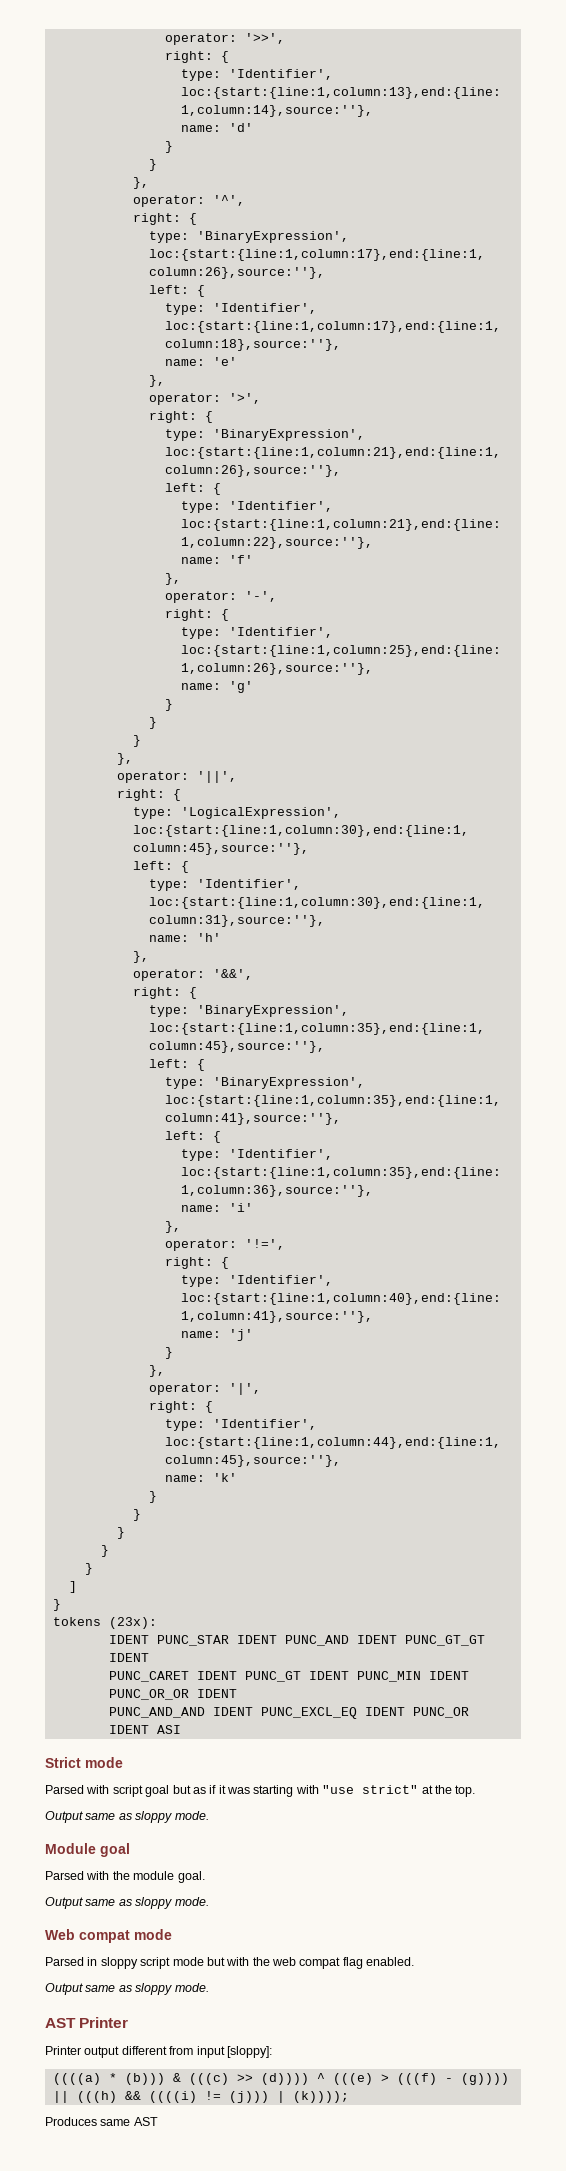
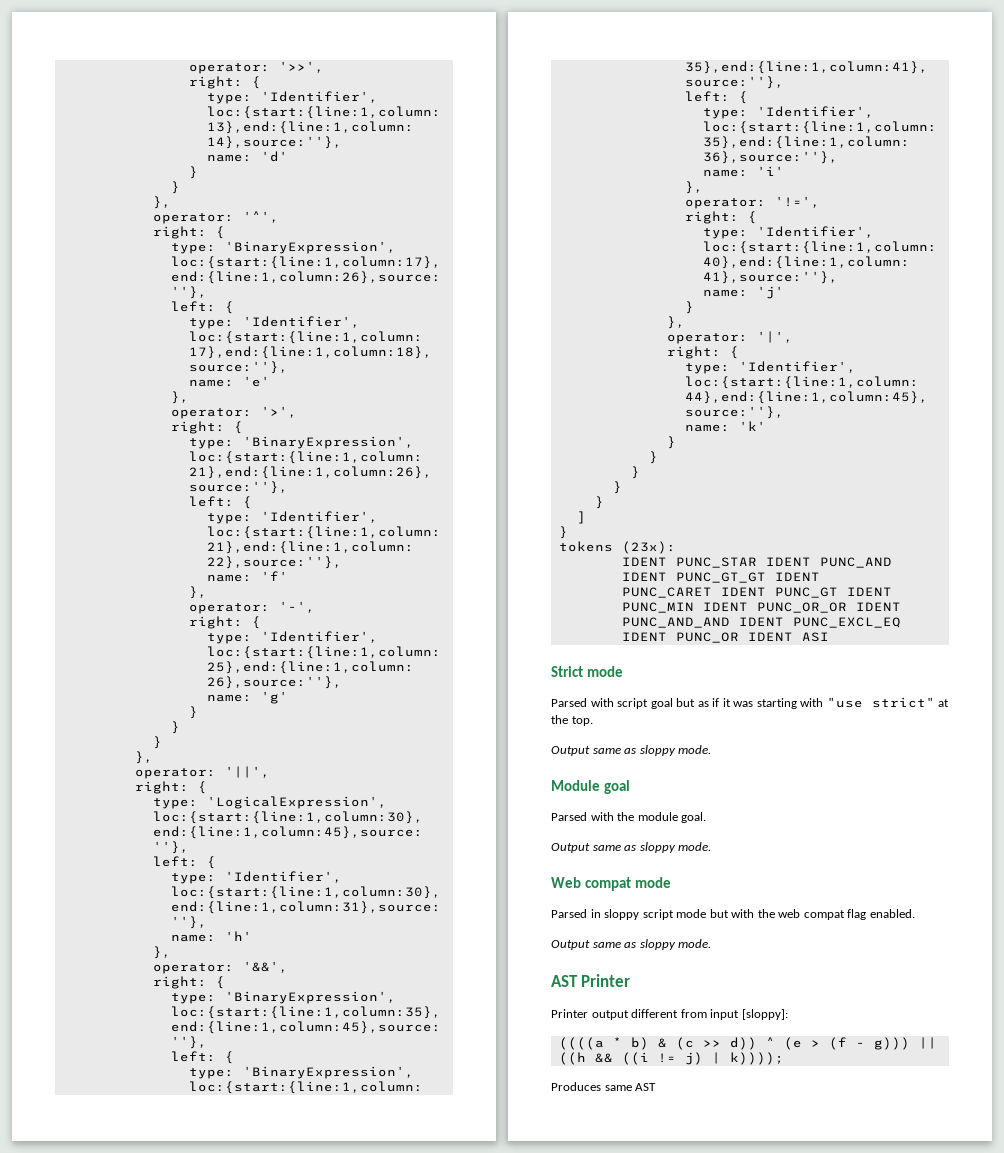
[52,2073,509,2085] [52,2091,349,2103] ((((a) * (b))) & (((c) >> (d)))) ^ (((e) > (((f) - (g)))) || (((h) && ((((i) != (j))) | (k)))); -> [558,1037,937,1050] [558,1052,784,1065] ((((a * b) & (c >> d)) ^ (e > (f - g))) || ((h && ((i != j) | k))));

